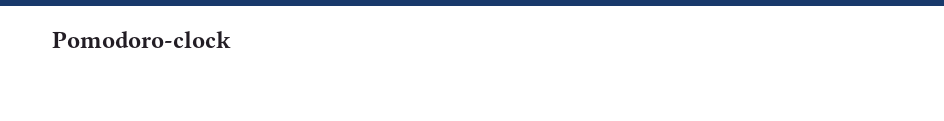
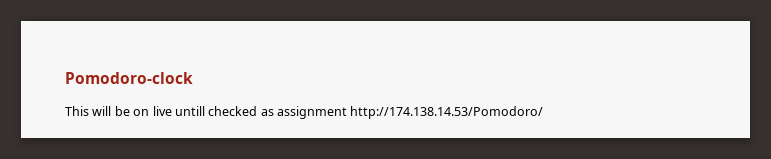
(231, 39) none -> [65,106,544,119] // This will be on live untill checked as assignment http://174.138.14.53/Pomodoro/

